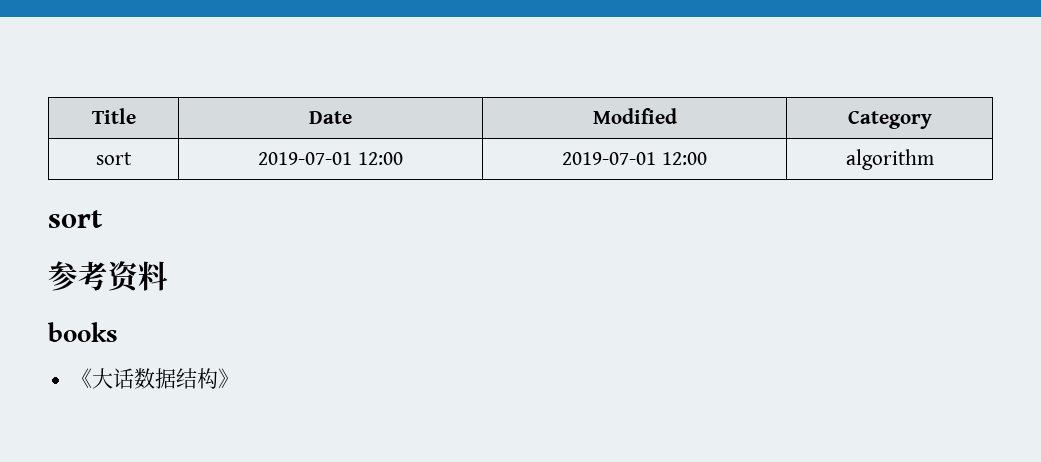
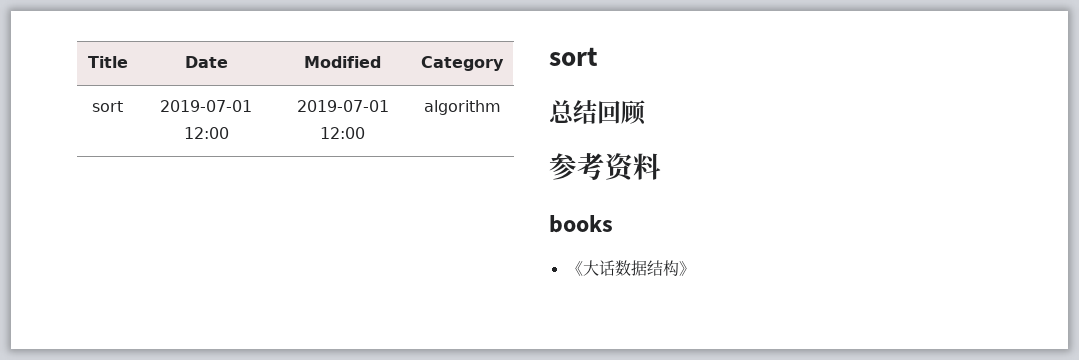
(103, 219) none -> [549,100,647,125] // 总结回顾

